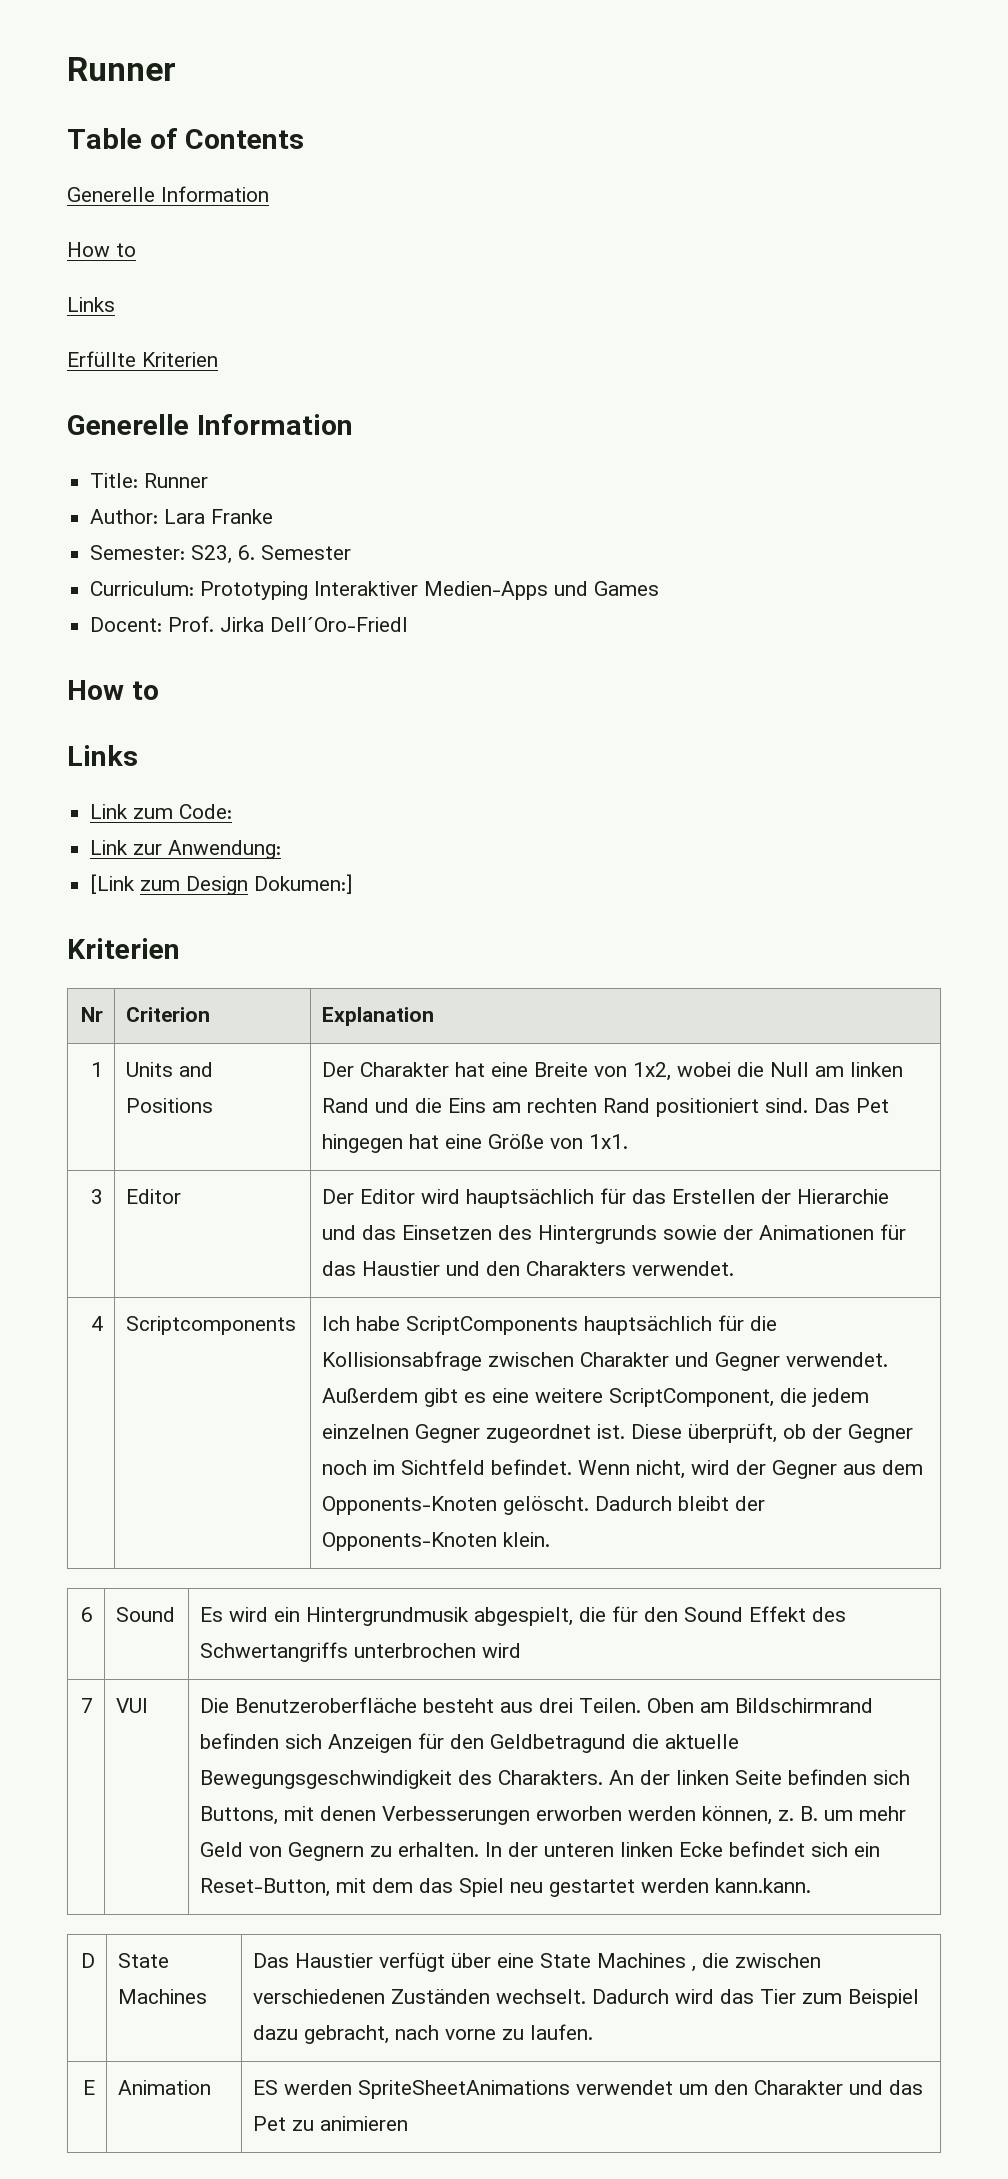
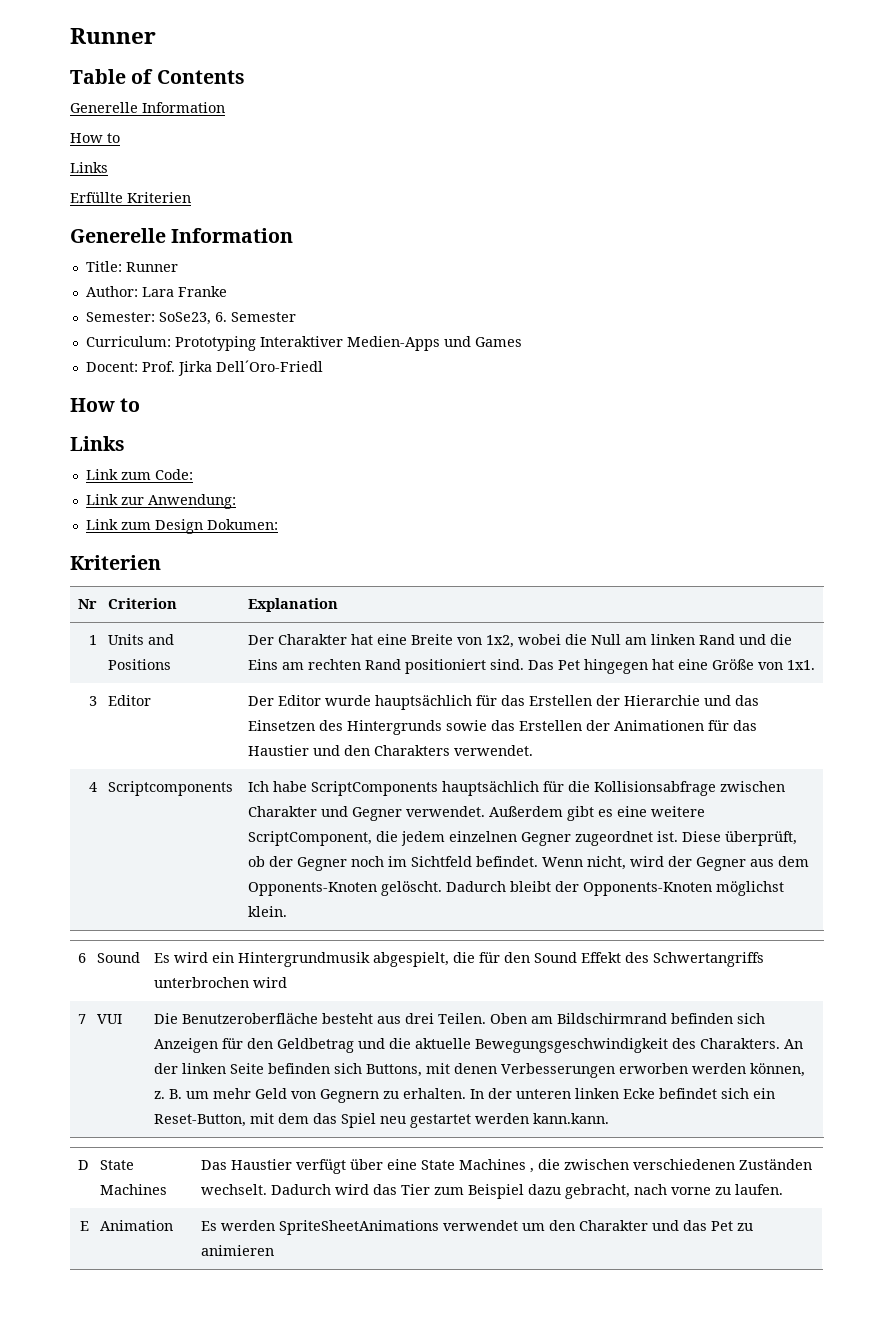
[191,545,233,564] S23, -> [158,312,211,325] SoSe23,
[90,874,136,894] [Link -> [85,519,118,530] Link
[254,874,354,894] Dokumen:] -> [206,519,278,530] Dokumen:
[421,1189,461,1204] wird -> [325,695,372,706] wurde
(718, 1232) none -> [491,720,583,731] das Erstellen
(498, 1541) none -> [716,881,785,896] möglichst
[490,1734,627,1753] Geldbetragund -> [277,1038,386,1053] Geldbetrag und
[253,2080,279,2095] ES -> [201,1221,218,1231] Es

